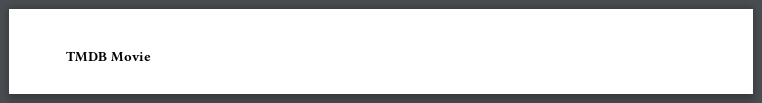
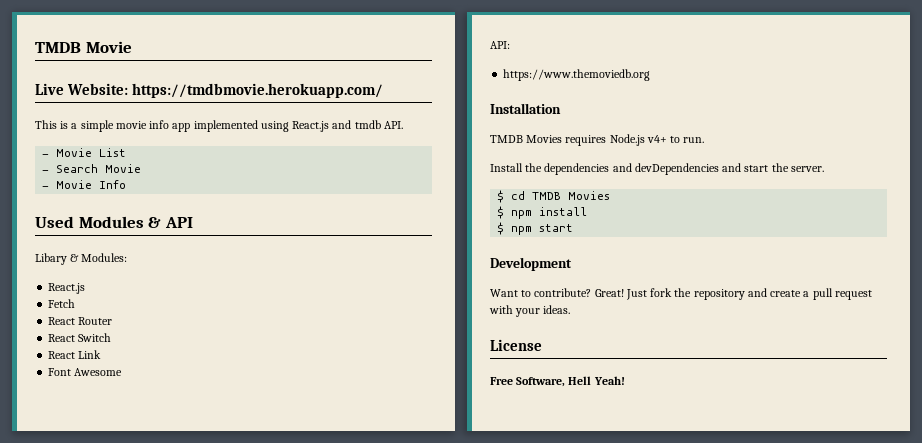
(151, 57) none -> [35,83,384,98] [35,120,403,132] [42,148,127,157] [42,164,142,173] [42,180,127,189] [35,216,193,228] [35,253,128,265] [48,283,86,294] [48,299,76,308] [48,317,113,325] [48,333,112,342] [48,350,102,359] [48,368,123,376] [490,41,510,49] [503,69,651,81] [490,103,561,114] [490,134,705,146] [490,163,824,175] [497,190,611,203] [497,206,588,219] [497,222,574,235] [490,257,572,271] [490,288,872,300] [489,305,571,317] [490,339,542,351] [490,376,625,387] // Live Website: https://tmdbmovie.herokuapp.com/ // This is a simple movie info app implemented using React.js and tmdb API. // - Movie List // - Search Movie // - Movie Info // Used Modules & API // Libary & Modules: // React.js // Fetch // React Router // React Switch // React Link // Font Awesome // API: // https://www.themoviedb.org // Installation // TMDB Movies requires Node.js v4+ to run. // Install the dependencies and devDependencies and start the server. // $ cd TMDB Movies // $ npm install // $ npm start // Development // Want to contribute? Great! Just fork the repository and create a pull request with your ideas. // License // Free Software, Hell Yeah!

